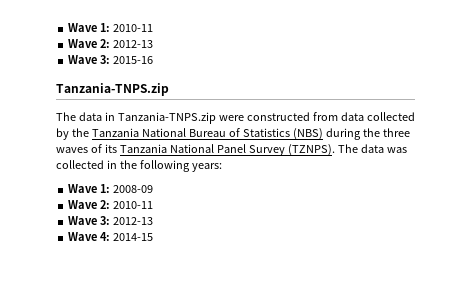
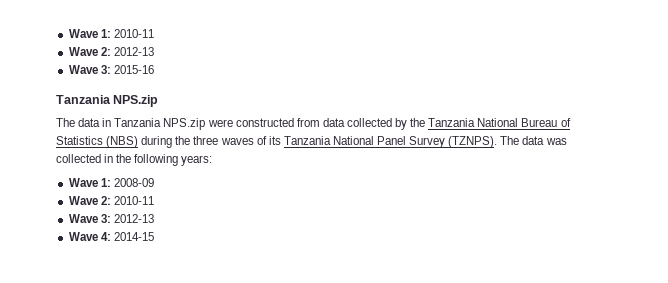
[56,83,169,96] Tanzania-TNPS.zip -> [56,95,159,107] Tanzania NPS.zip
[117,112,216,124] Tanzania-TNPS.zip -> [114,118,206,130] Tanzania NPS.zip

